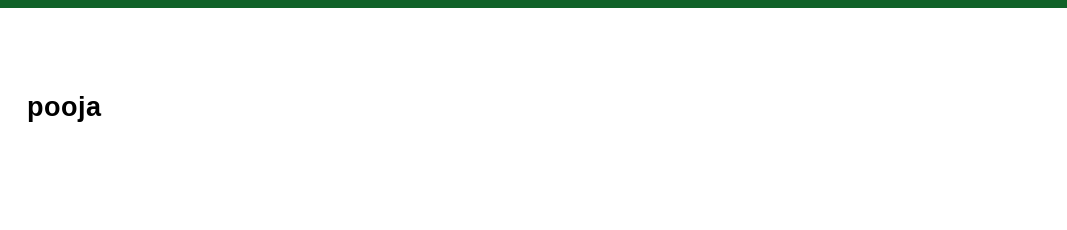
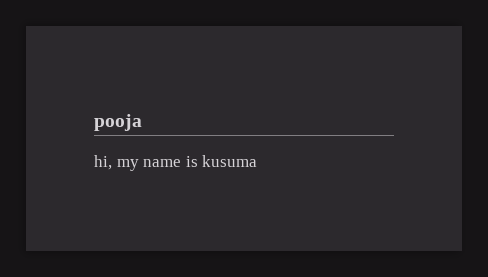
(102, 109) none -> [94,155,258,171] // hi, my name is kusuma

